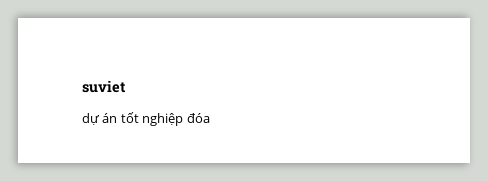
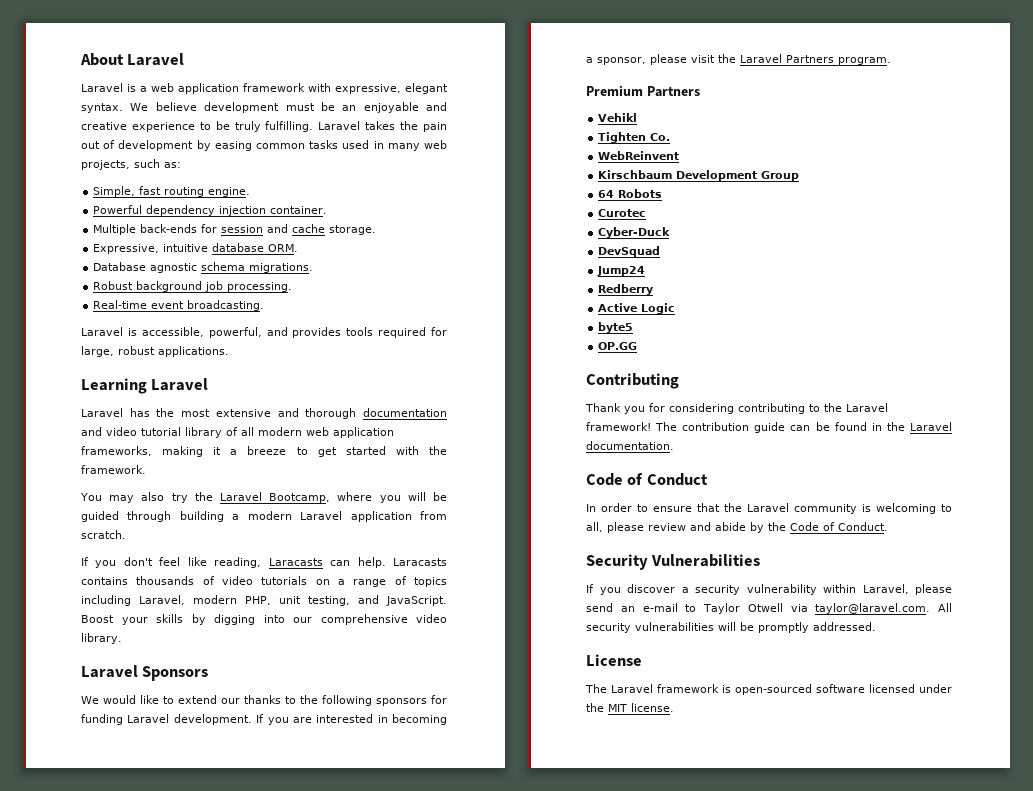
[82,80,126,93] [82,112,210,126] suviet // dự án tốt nghiệp đóa -> [80,53,185,66] [81,83,448,94] [81,102,447,113] [81,121,448,132] [81,140,447,151] [81,159,181,170] [93,186,251,197] [93,205,328,216] [93,224,377,235] [93,243,299,254] [93,262,314,273] [93,281,293,292] [93,300,265,311] [81,327,447,338] [81,346,229,357] [81,378,209,394] [81,408,448,419] [81,427,394,438] [81,446,447,457] [81,465,146,474] [80,492,448,503] [81,511,447,522] [81,530,126,539] [81,557,448,568] [81,576,447,587] [81,595,447,606] [81,614,447,625] [81,633,122,644] [81,665,209,681] [81,695,447,706] [81,714,447,725] [586,54,891,65] [586,85,700,97] [598,113,638,122] [598,132,671,143] [598,151,680,160] [598,170,800,181] [598,189,663,198] [598,209,647,217] [598,227,671,238] [598,246,661,257] [597,266,646,276] [598,284,654,295] [598,303,676,314] [598,322,634,333] [598,342,638,350] [586,373,679,389] [585,403,888,414] [586,422,952,433] [586,441,674,450] [586,473,708,486] [586,503,952,514] [586,522,888,533] [586,554,761,570] [586,584,952,595] [586,603,952,614] [586,622,876,633] [586,654,642,666] [585,684,952,695] [586,703,674,712] About Laravel // Laravel is a web application framework with expressive, elegant syntax. We believe development must be an enjoyable and creative experience to be truly fulfilling. Laravel takes the pain out of development by easing common tasks used in many web projects, such as: // Simple, fast routing engine. // Powerful dependency injection container. // Multiple back-ends for session and cache storage. // Expressive, intuitive database ORM. // Database agnostic schema migrations. // Robust background job processing. // Real-time event broadcasting. // Laravel is accessible, powerful, and provides tools required for large, robust applications. // Learning Laravel // Laravel has the most extensive and thorough documentation and video tutorial library of all modern web application frameworks, making it a breeze to get started with the framework. // You may also try the Laravel Bootcamp, where you will be guided through building a modern Laravel application from scratch. // If you don't feel like reading, Laracasts can help. Laracasts contains thousands of video tutorials on a range of topics including Laravel, modern PHP, unit testing, and JavaScript. Boost your skills by digging into our comprehensive video library. // Laravel Sponsors // We would like to extend our thanks to the following sponsors for funding Laravel development. If you are interested in becoming a sponsor, please visit the Laravel Partners program. // Premium Partners // Vehikl // Tighten Co. // WebReinvent // Kirschbaum Development Group // 64 Robots // Curotec // Cyber-Duck // DevSquad // Jump24 // Redberry // Active Logic // byte5 // OP.GG // Contributing // Thank you for considering contributing to the Laravel framework! The contribution guide can be found in the Laravel documentation. // Code of Conduct // In order to ensure that the Laravel community is welcoming to all, please review and abide by the Code of Conduct. // Security Vulnerabilities // If you discover a security vulnerability within Laravel, please send an e-mail to Taylor Otwell via taylor@laravel.com. All security vulnerabilities will be promptly addressed. // License // The Laravel framework is open-sourced software licensed under the MIT license.

